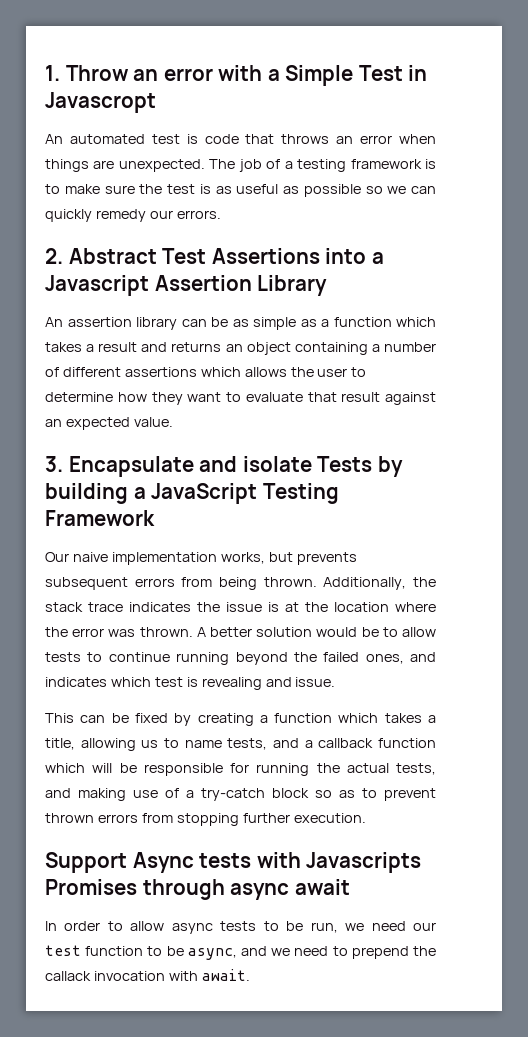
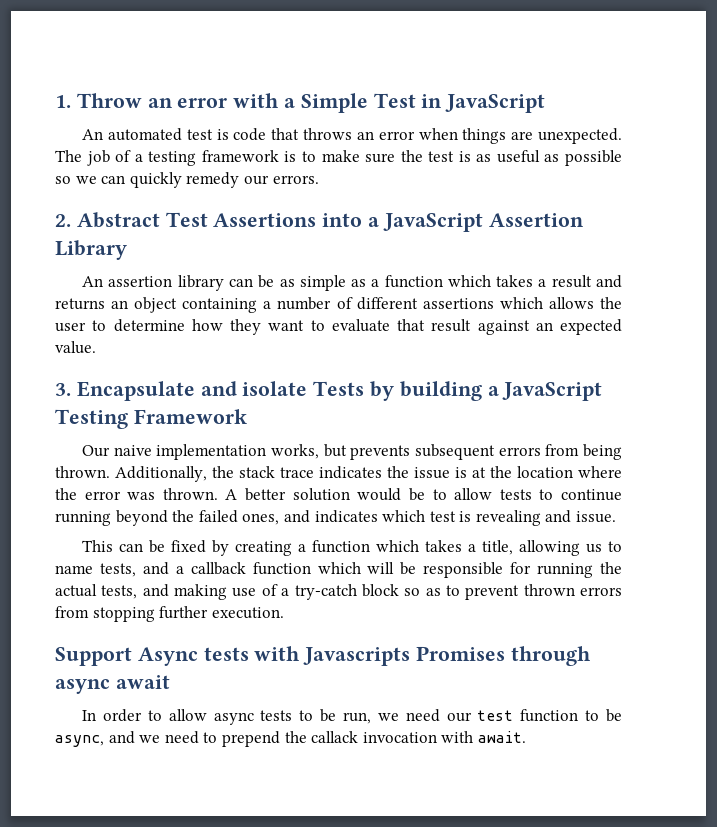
[45,92,156,113] Javascropt -> [445,94,546,113] JavaScript
[45,275,149,296] Javascript -> [382,213,483,232] JavaScript

